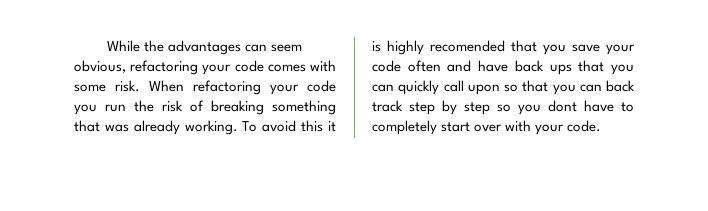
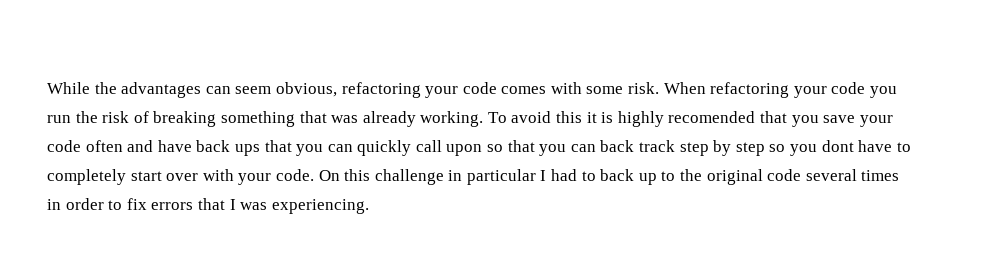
(602, 126) none -> [318,169,900,185] [47,198,369,214] On this challenge in particular I had to back up to the original code several times in order to fix errors that I was experiencing.

